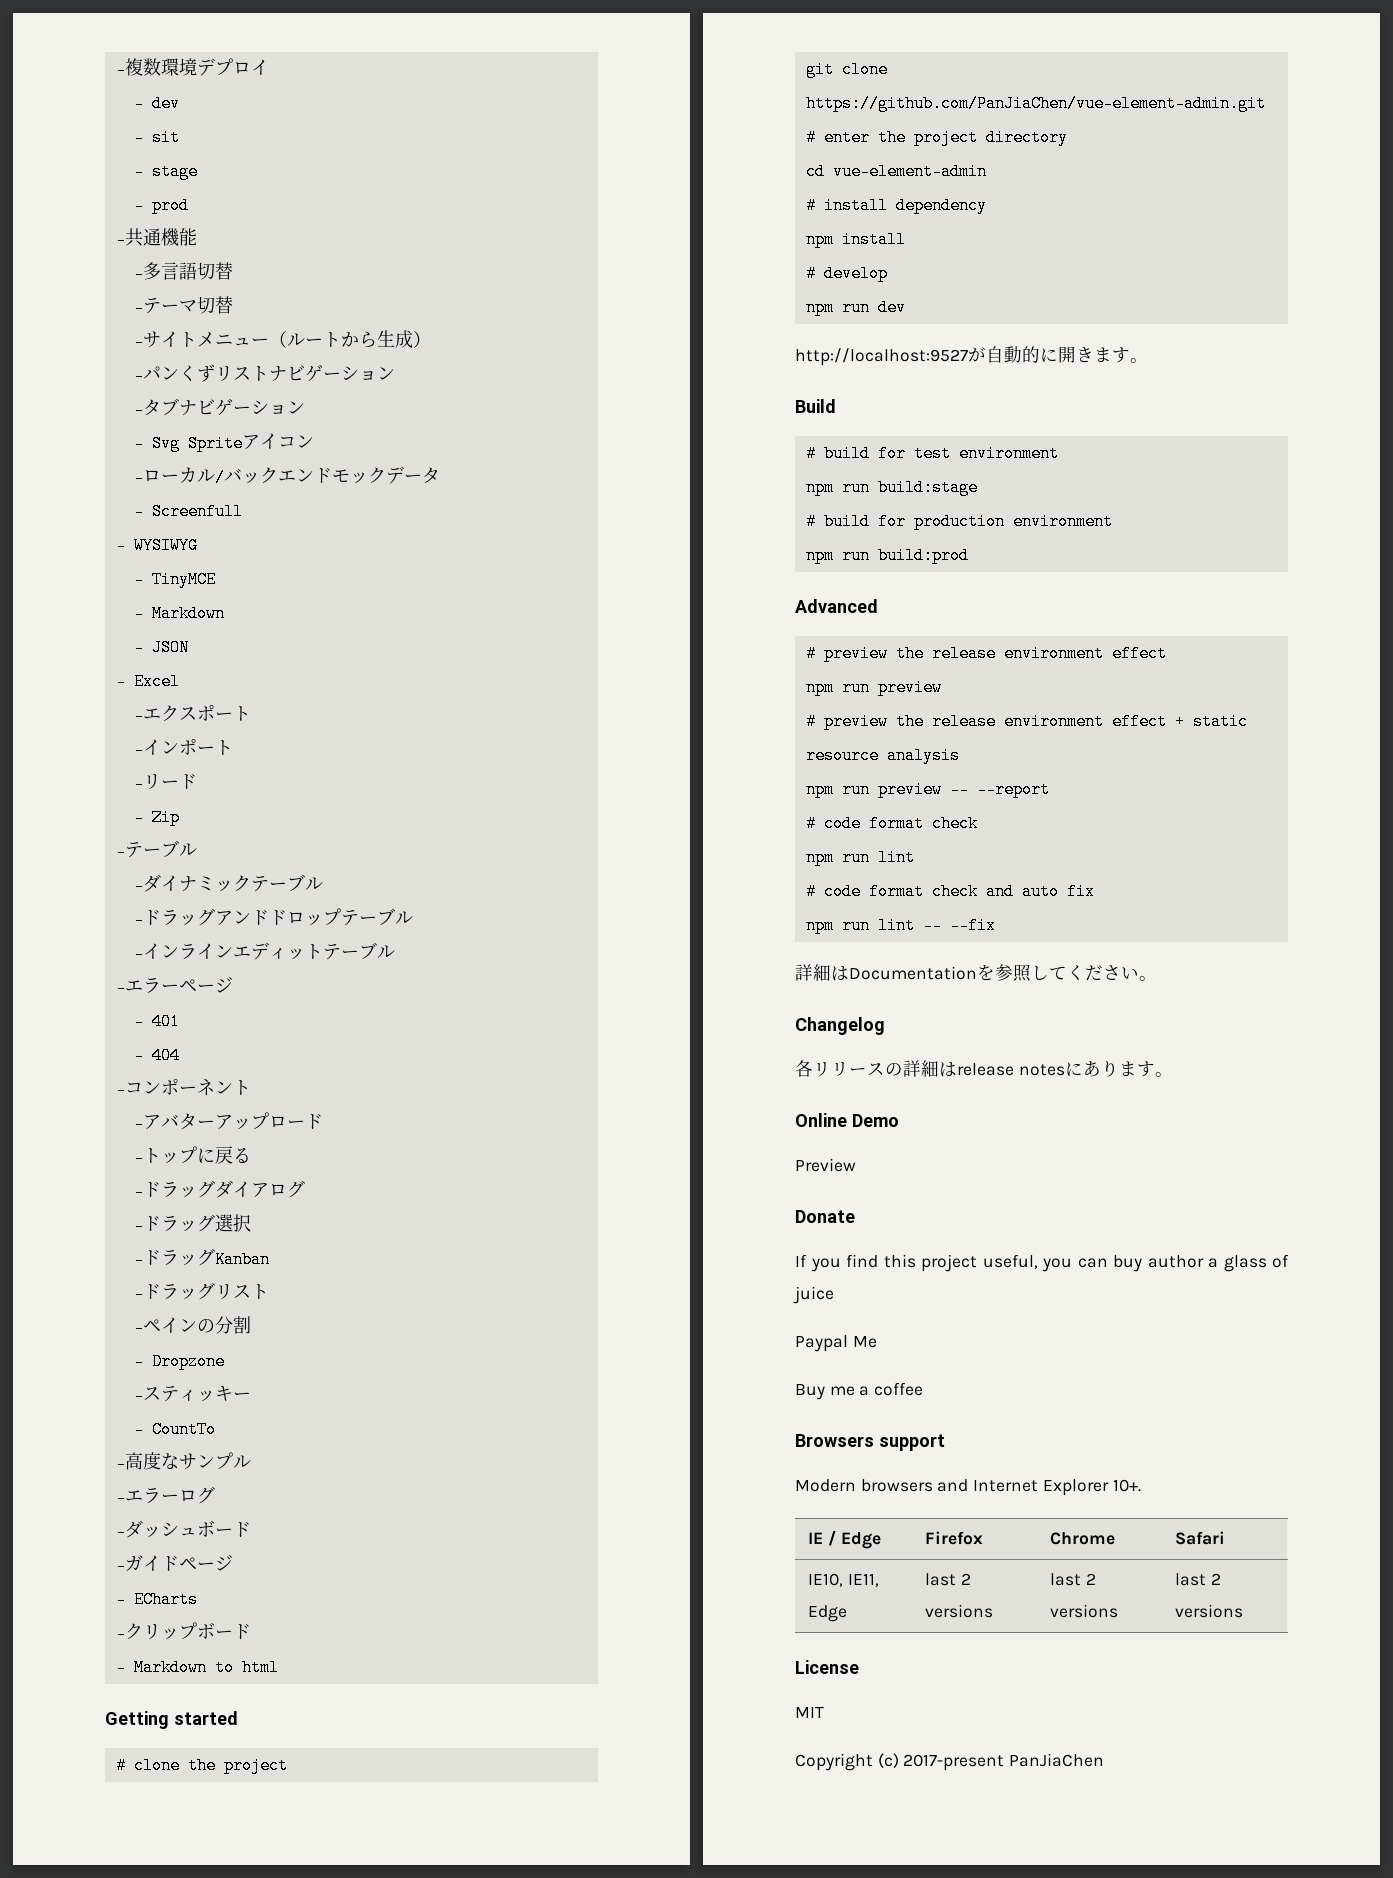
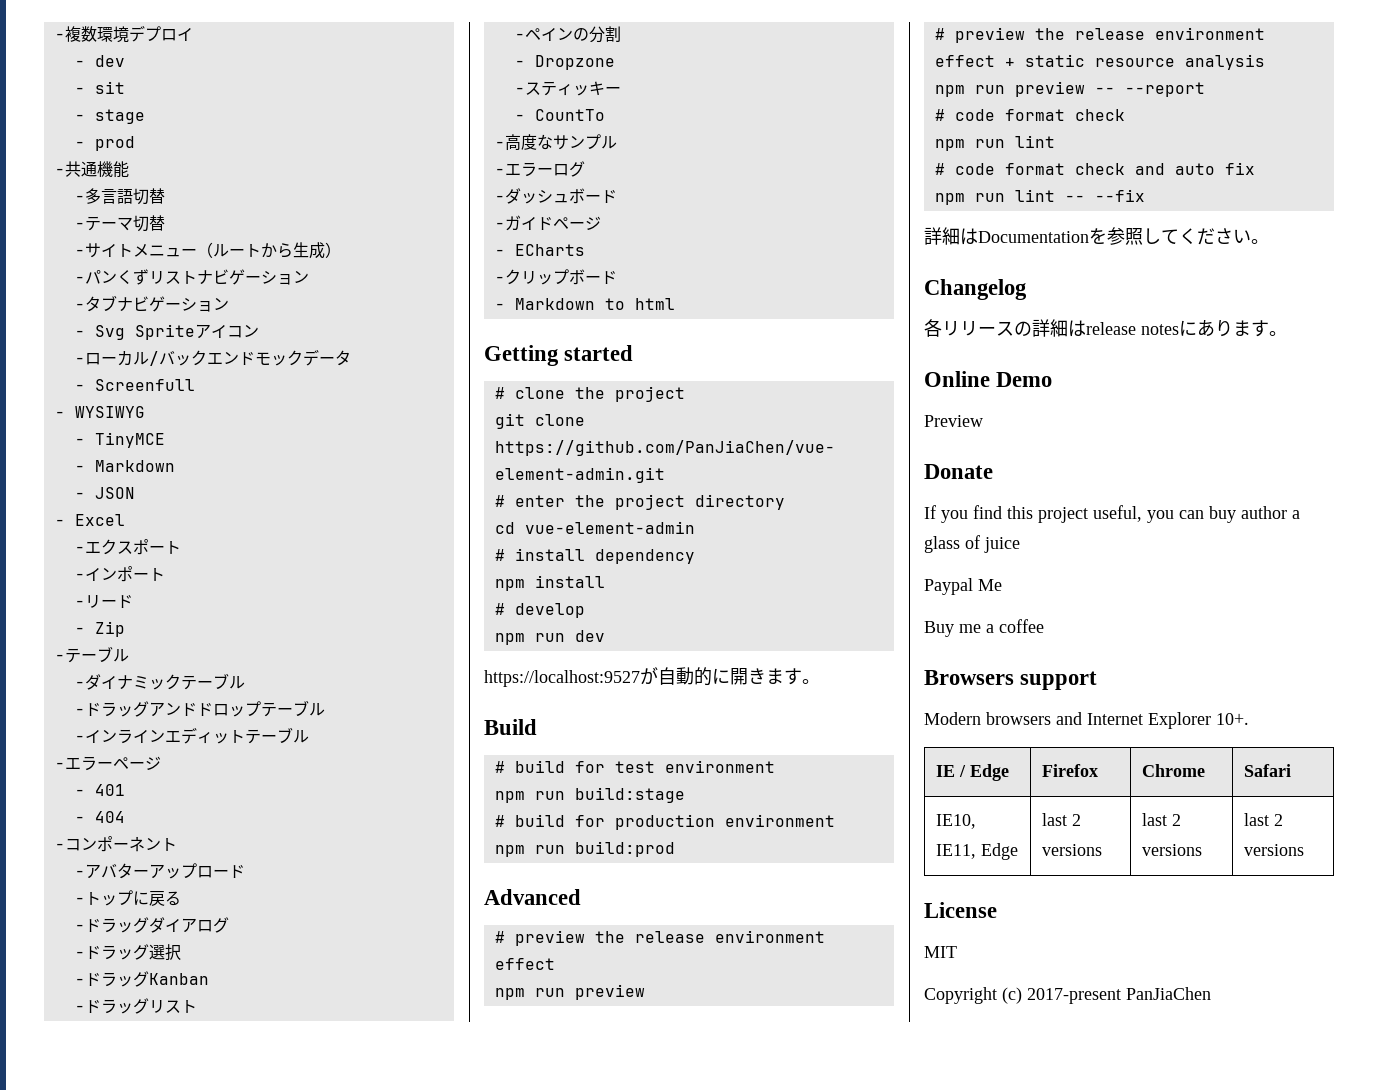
[795,348,968,366] http://localhost:9527 -> [484,670,640,687] https://localhost:9527

